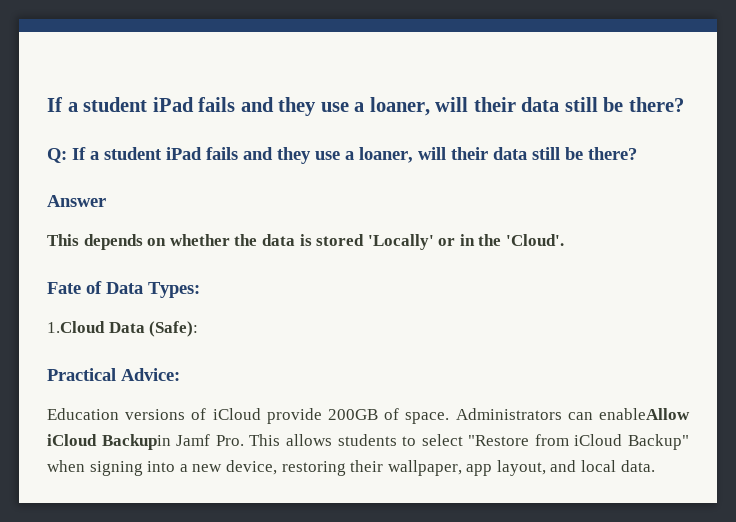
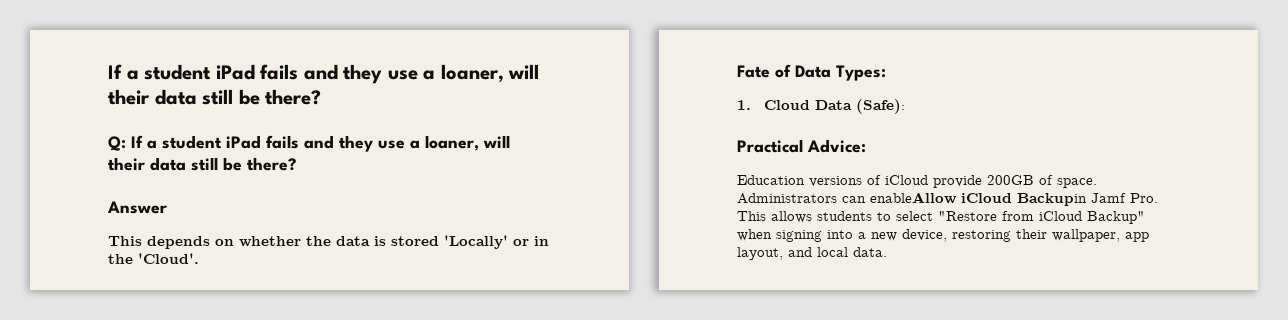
[47,321,105,333] 1.Cloud -> [737,100,811,110] 1. Cloud

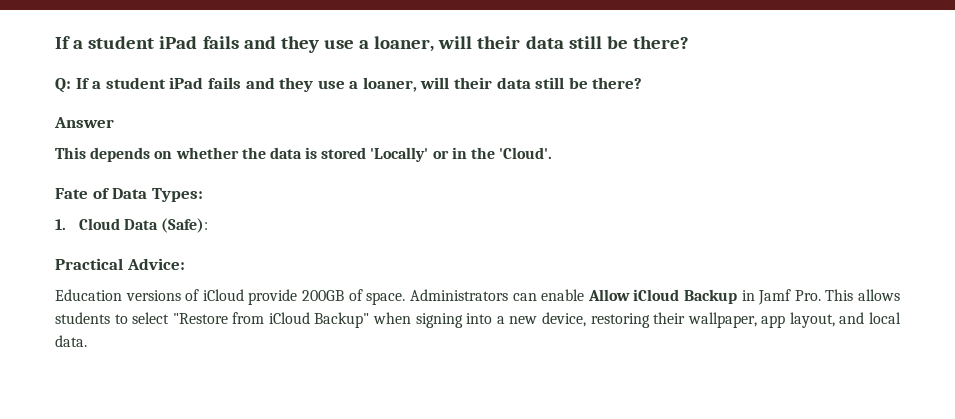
[870,192,1087,206] enableAllow iCloud Backupin -> [541,289,755,304] enable Allow iCloud Backup in

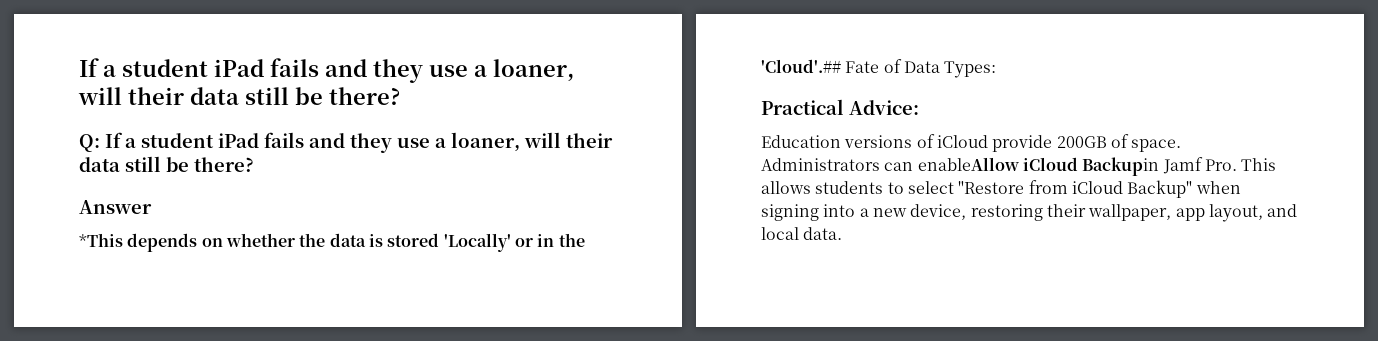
[55,147,86,159] This -> [79,233,123,247] *This
[499,147,553,159] 'Cloud'. // -> [761,59,841,73] 'Cloud'.##
[55,218,209,233] // 1. Cloud Data (Safe): -> (997, 69) none
[541,289,755,304] enable Allow iCloud Backup in -> [917,157,1160,176] enableAllow iCloud Backupin

